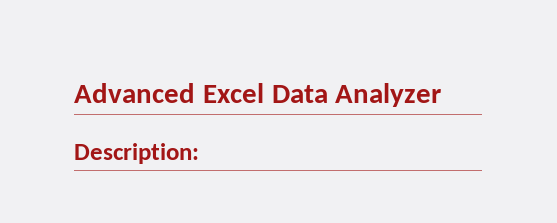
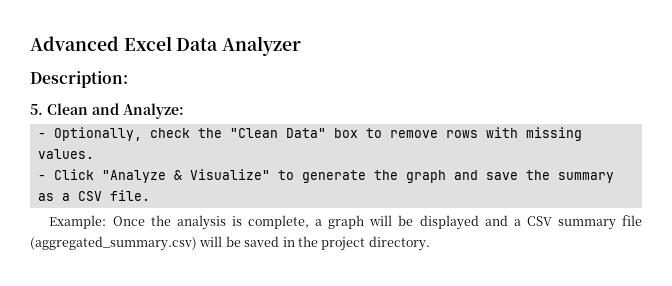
(199, 153) none -> [30,103,184,119] [37,127,582,141] [37,149,94,159] [37,169,614,183] [37,190,150,201] [49,215,643,230] [30,236,430,251] // 5. Clean and Analyze: // - Optionally, check the "Clean Data" box to remove rows with missing values. // - Click "Analyze & Visualize" to generate the graph and save the summary as a CSV file. // Example: Once the analysis is complete, a graph will be displayed and a CSV summary file (aggregated_summary.csv) will be saved in the project directory.

